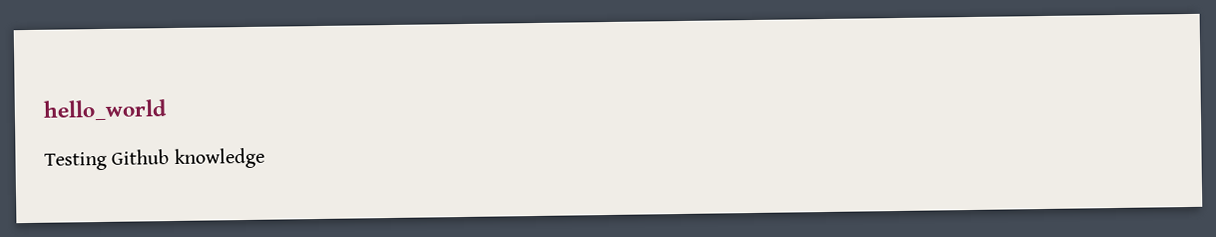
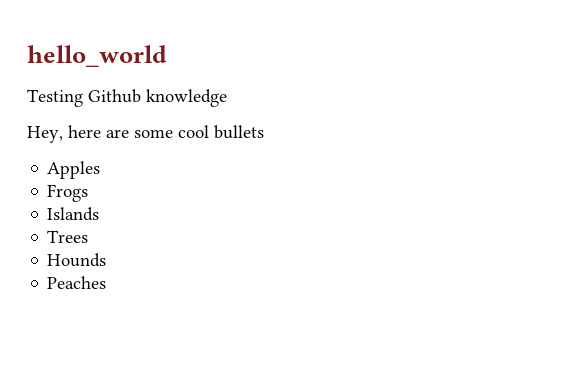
(265, 158) none -> [27,125,264,143] [47,161,101,179] [47,184,89,202] [47,207,100,221] [47,230,89,243] [47,253,107,267] [47,276,107,289] // Hey, here are some cool bullets // Apples // Frogs // Islands // Trees // Hounds // Peaches

